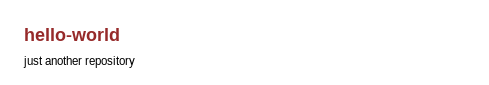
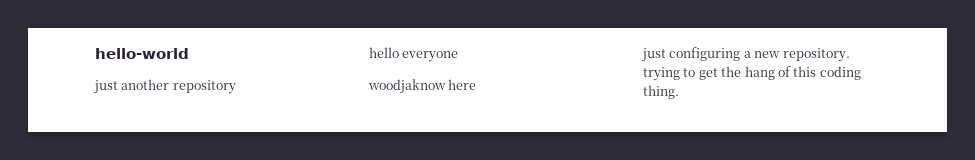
(136, 62) none -> [369,47,459,62] [368,79,477,94] [642,47,850,62] [643,66,861,81] [643,85,679,99] // hello everyone // woodjaknow here // just configuring a new repository. trying to get the hang of this coding thing.

